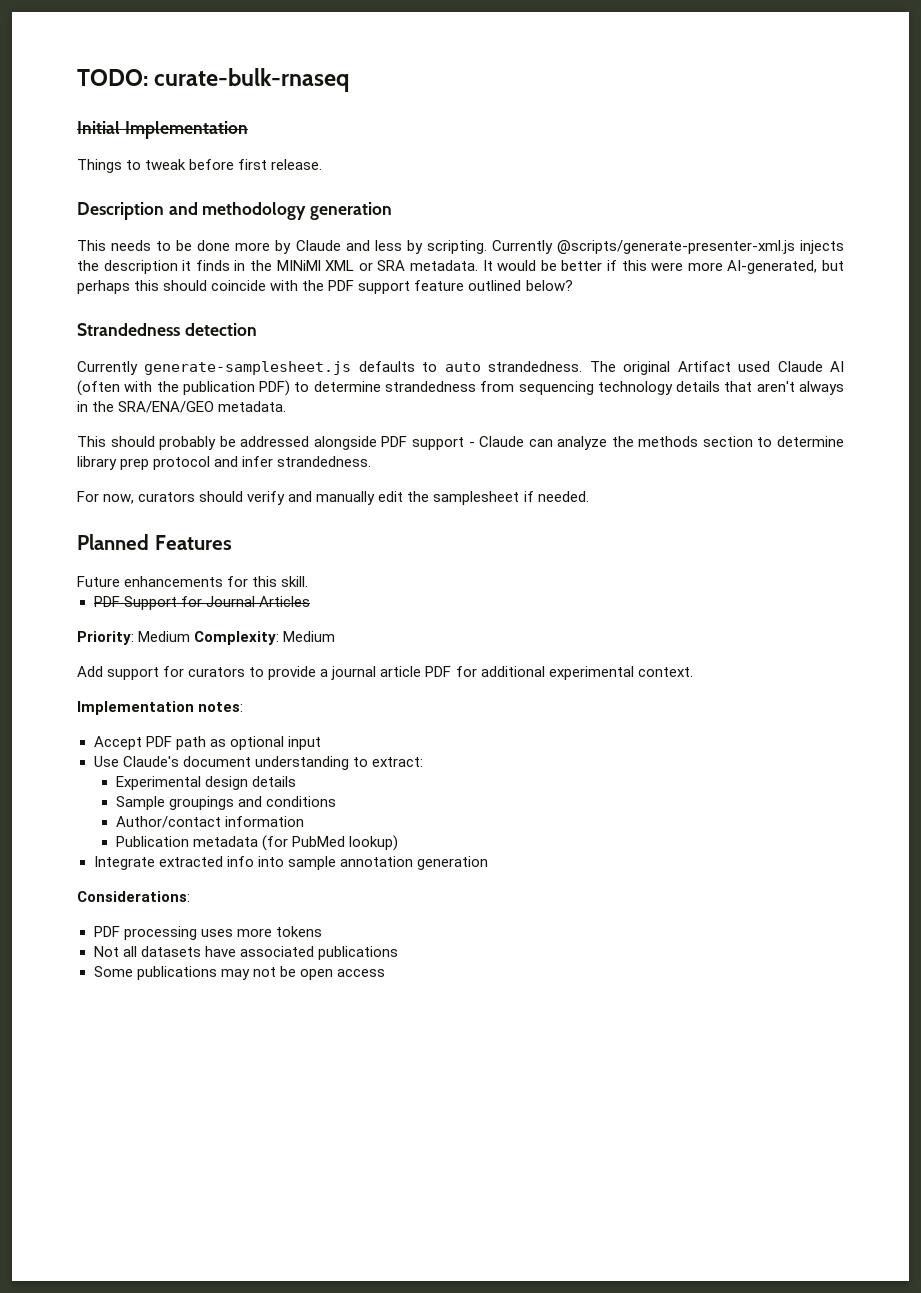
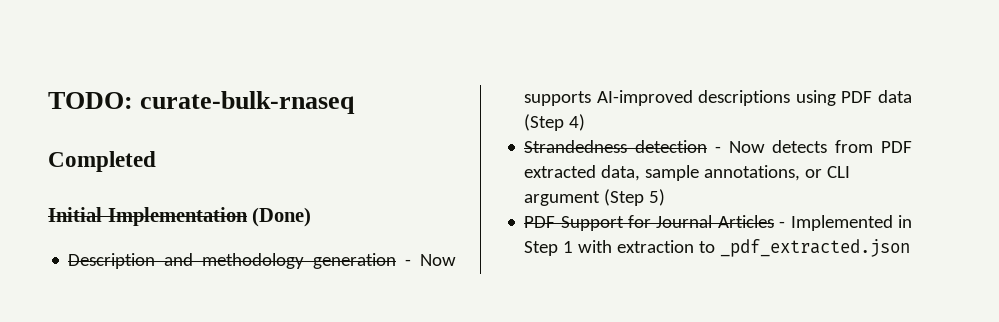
(350, 80) none -> [48,151,156,172] // Completed
[77,159,323,173] [77,202,393,220] [77,240,844,254] [77,260,845,274] [77,280,573,294] [77,323,257,336] [77,361,845,375] [77,380,845,396] [77,401,287,413] [77,436,844,450] [77,456,372,470] [77,491,589,505] [77,534,232,550] [77,576,309,587] // Things to tweak before first release. // Description and methodology generation // This needs to be done more by Claude and less by scripting. Currently @scripts/generate-presenter-xml.js injects the description it finds in the MINiMl XML or SRA metadata. It would be better if this were more AI-generated, but perhaps this should coincide with the PDF support feature outlined below? // Strandedness detection // Currently generate-samplesheet.js defaults to auto strandedness. The original Artifact used Claude AI (often with the publication PDF) to determine strandedness from sequencing technology details that aren't always in the SRA/ENA/GEO metadata. // This should probably be addressed alongside PDF support - Claude can analyze the methods section to determine library prep protocol and infer strandedness. // For now, curators should verify and manually edit the samplesheet if needed. // Planned Features // Future enhancements for this skill. -> [252,207,312,227] [68,253,456,269] [524,90,912,106] [524,114,586,131] [524,140,912,153] [524,165,851,181] [524,189,666,206] (Done) // Description and methodology generation - Now supports AI-improved descriptions using PDF data (Step 4) // Strandedness detection - Now detects from PDF extracted data, sample annotations, or CLI argument (Step 5)
[77,631,336,645] [77,666,693,680] [77,701,244,715] [93,736,321,750] [93,756,423,770] [115,776,296,790] [115,796,336,810] [115,816,304,828] [115,835,398,851] [93,856,488,870] [77,891,190,902] [93,926,322,940] [93,946,398,960] [93,966,385,980] // Priority: Medium Complexity: Medium // Add support for curators to provide a journal article PDF for additional experimental context. // Implementation notes: // Accept PDF path as optional input // Use Claude's document understanding to extract: // Experimental design details // Sample groupings and conditions // Author/contact information // Publication metadata (for PubMed lookup) // Integrate extracted info into sample annotation generation // Considerations: // PDF processing uses more tokens // Not all datasets have associated publications // Some publications may not be open access -> [779,215,912,231] [524,239,911,257] - Implemented in Step 1 with extraction to _pdf_extracted.json

